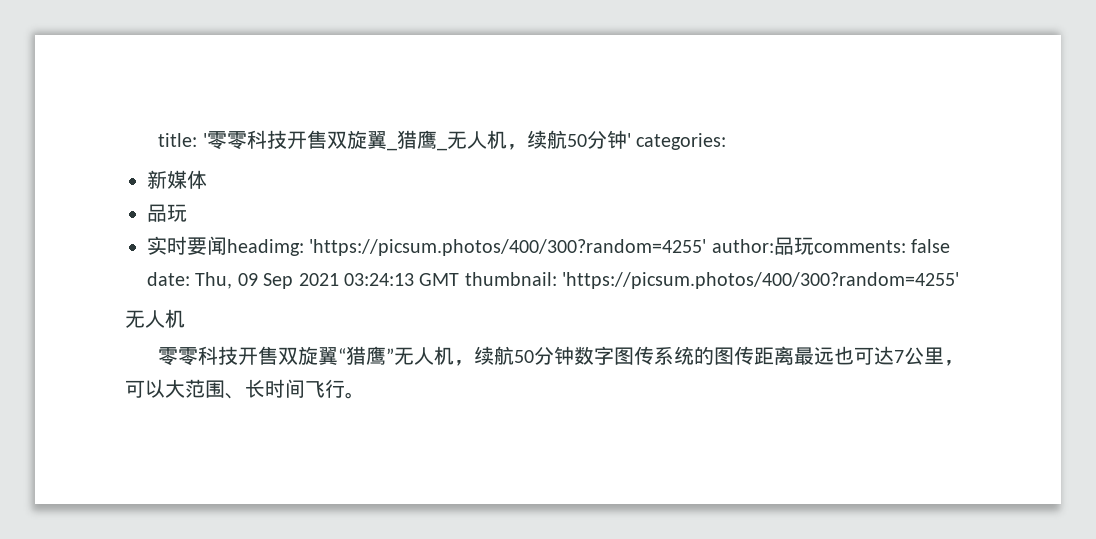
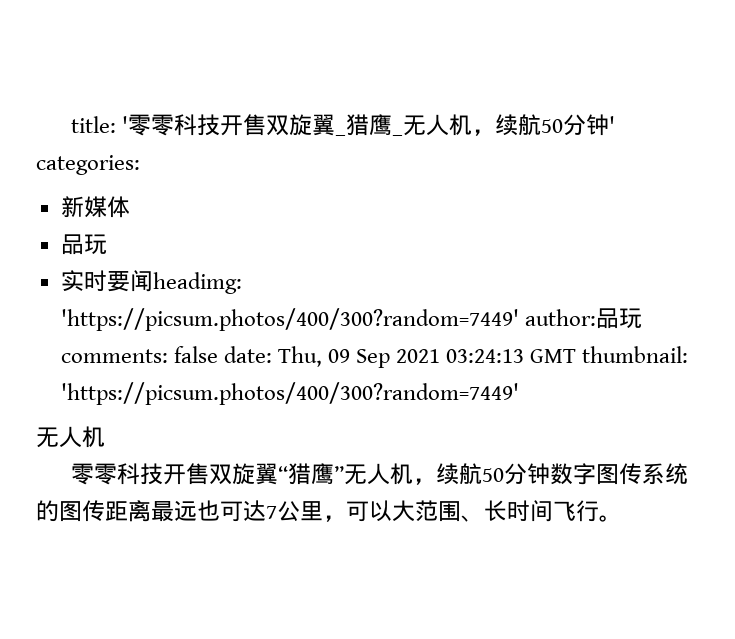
[309,239,707,256] 'https://picsum.photos/400/300?random=4255' -> [60,308,519,331] 'https://picsum.photos/400/300?random=7449'
[562,272,960,289] 'https://picsum.photos/400/300?random=4255' -> [60,382,519,405] 'https://picsum.photos/400/300?random=7449'

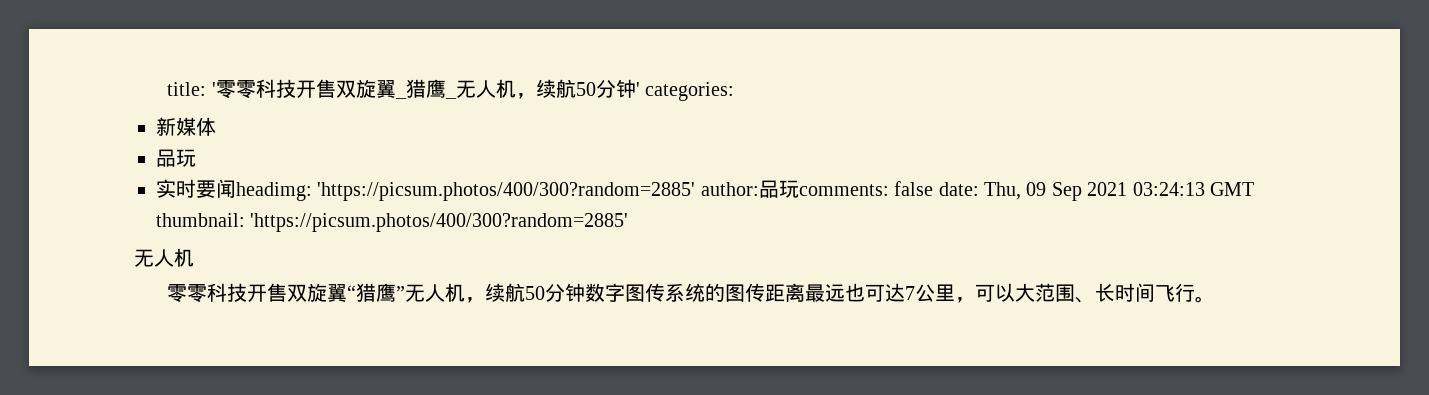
[60,308,519,331] 'https://picsum.photos/400/300?random=7449' -> [317,182,696,201] 'https://picsum.photos/400/300?random=2885'
[60,382,519,405] 'https://picsum.photos/400/300?random=7449' -> [250,213,629,232] 'https://picsum.photos/400/300?random=2885'

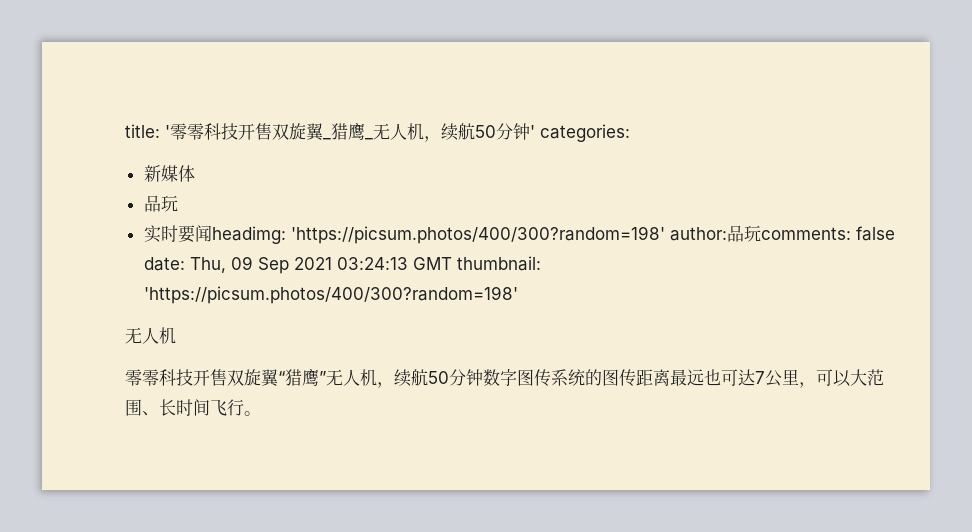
[317,182,696,201] 'https://picsum.photos/400/300?random=2885' -> [290,226,665,244] 'https://picsum.photos/400/300?random=198'
[250,213,629,232] 'https://picsum.photos/400/300?random=2885' -> [143,286,518,304] 'https://picsum.photos/400/300?random=198'

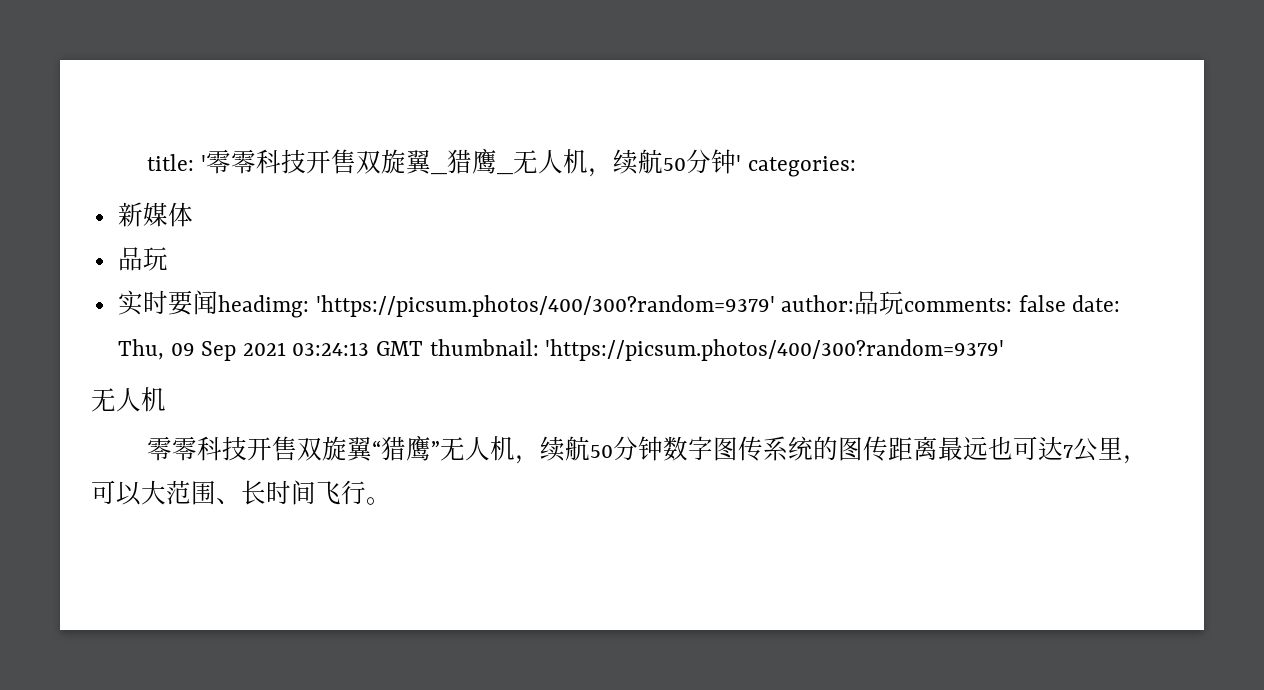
[290,226,665,244] 'https://picsum.photos/400/300?random=198' -> [315,295,775,317] 'https://picsum.photos/400/300?random=9379'
[143,286,518,304] 'https://picsum.photos/400/300?random=198' -> [545,339,1005,361] 'https://picsum.photos/400/300?random=9379'

